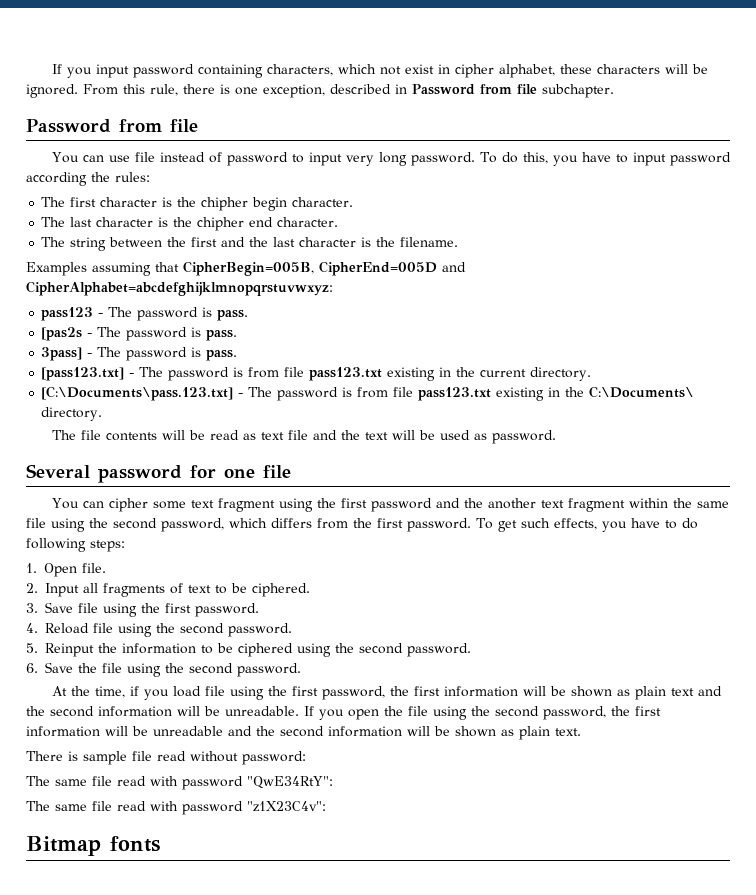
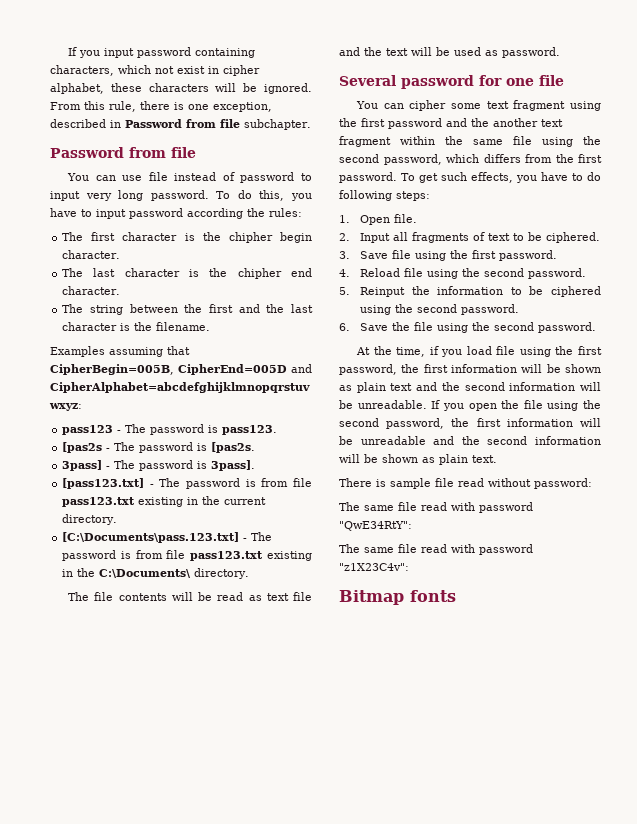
[217,310,249,321] pass. -> [222,425,278,435] pass123.
[206,330,238,341] pass. -> [211,442,256,453] [pas2s.
[206,350,238,361] pass. -> [211,460,256,471] 3pass].

